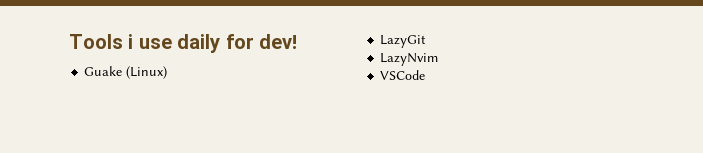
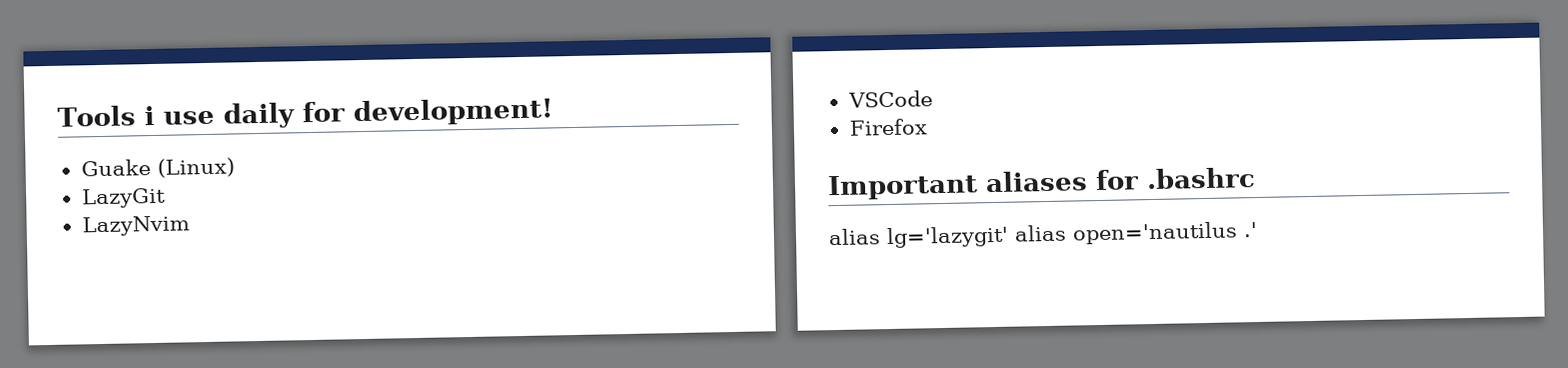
[259,34,297,49] dev! -> [352,97,553,127] development!
(426, 75) none -> [848,118,928,136] [827,167,1256,201] [828,221,1258,249] // Firefox // Important aliases for .bashrc // alias lg='lazygit' alias open='nautilus .'

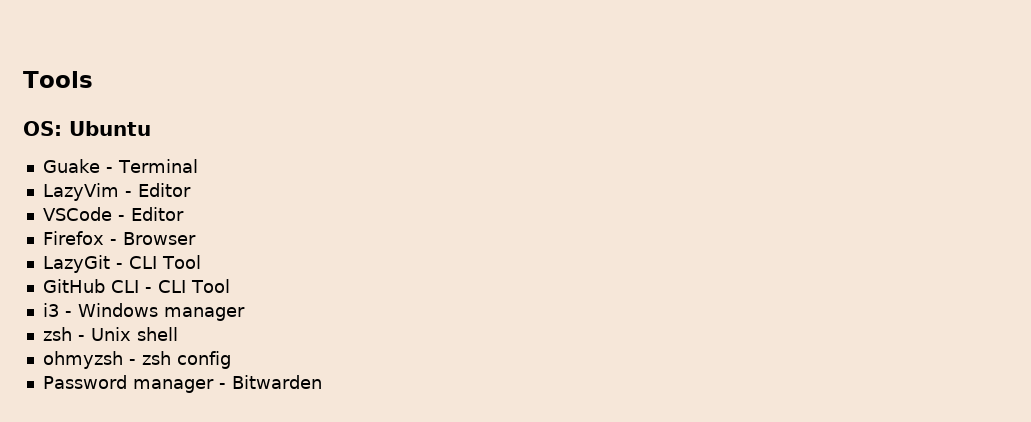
[143,97,553,129] [80,157,235,178] [80,187,166,209] [81,215,190,237] [847,90,933,108] [848,118,928,136] [827,167,1256,201] [828,221,1258,249] i use daily for development! // Guake (Linux) // LazyGit // LazyNvim // VSCode // Firefox // Important aliases for .bashrc // alias lg='lazygit' alias open='nautilus .' -> [23,121,151,136] [42,159,198,173] [42,183,191,201] [42,207,184,221] [42,231,196,245] [42,255,201,273] [42,279,230,293] [42,303,245,321] [42,327,178,341] [42,351,231,369] [42,375,322,393] // OS: Ubuntu // Guake - Terminal // LazyVim - Editor // VSCode - Editor // Firefox - Browser // LazyGit - CLI Tool // GitHub CLI - CLI Tool // i3 - Windows manager // zsh - Unix shell // ohmyzsh - zsh config // Password manager - Bitwarden

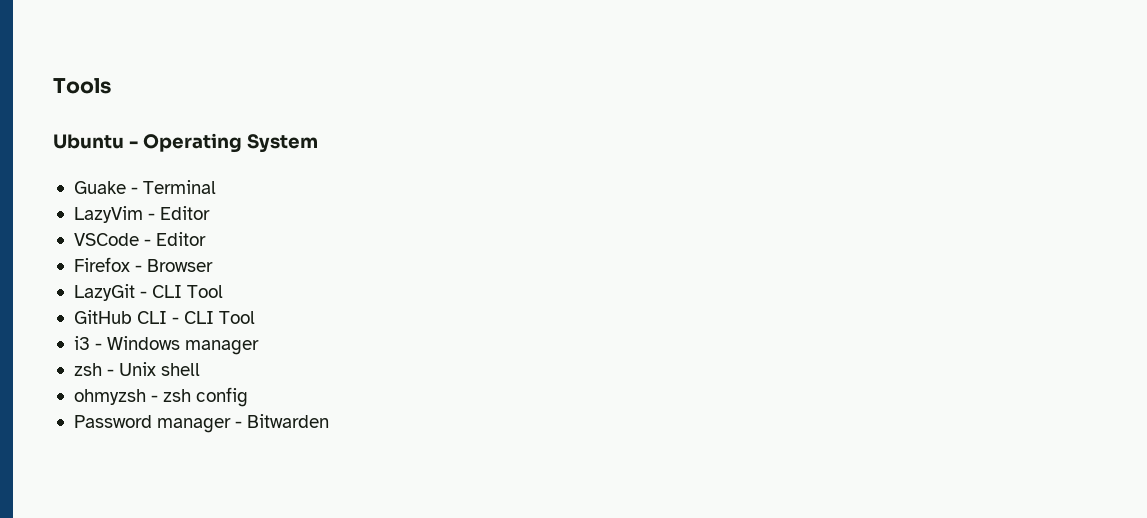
[23,121,62,136] OS: -> (111, 86) none
(151, 128) none -> [128,133,318,153] - Operating System

